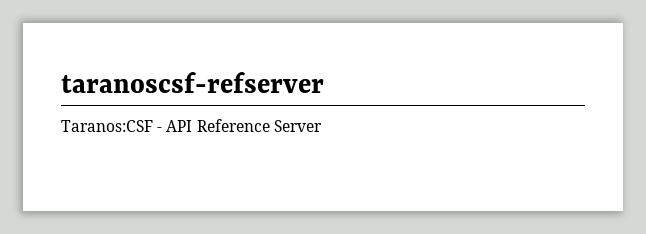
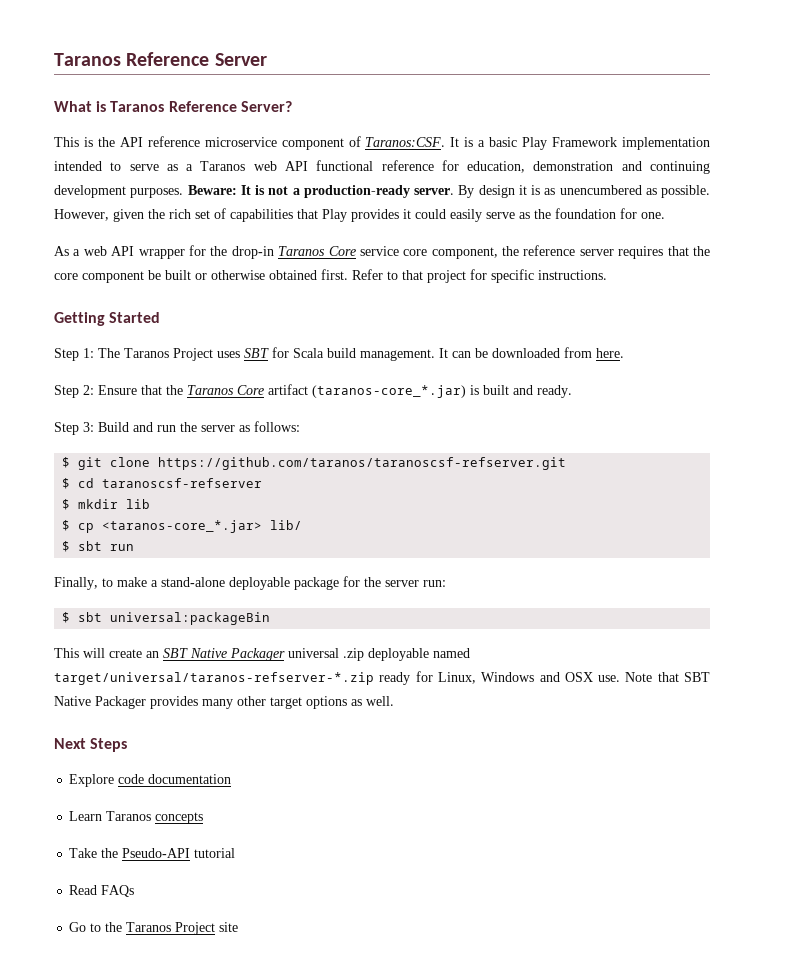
[61,72,324,93] [61,119,322,132] taranoscsf-refserver // Taranos:CSF - API Reference Server -> [54,52,267,66] [54,101,292,112] [54,136,710,150] [54,160,710,174] [54,185,710,198] [54,208,665,222] [54,245,711,259] [54,269,607,283] [54,312,161,326] [54,347,624,361] [54,384,572,398] [54,421,300,435] [62,457,567,470] [62,478,263,489] [62,499,151,510] [62,520,303,533] [62,541,135,552] [54,576,446,590] [62,612,271,625] [54,648,470,661] [54,671,710,685] [54,696,394,709] [54,738,128,752] [69,774,232,787] [69,811,204,824] [69,848,236,858] [69,885,135,897] [69,922,239,935] Taranos Reference Server // What is Taranos Reference Server? // This is the API reference microservice component of Taranos:CSF. It is a basic Play Framework implementation intended to serve as a Taranos web API functional reference for education, demonstration and continuing development purposes. Beware: It is not a production-ready server. By design it is as unencumbered as possible. However, given the rich set of capabilities that Play provides it could easily serve as the foundation for one. // As a web API wrapper for the drop-in Taranos Core service core component, the reference server requires that the core component be built or otherwise obtained first. Refer to that project for specific instructions. // Getting Started // Step 1: The Taranos Project uses SBT for Scala build management. It can be downloaded from here. // Step 2: Ensure that the Taranos Core artifact (taranos-core_*.jar) is built and ready. // Step 3: Build and run the server as follows: // $ git clone https://github.com/taranos/taranoscsf-refserver.git // $ cd taranoscsf-refserver // $ mkdir lib // $ cp <taranos-core_*.jar> lib/ // $ sbt run // Finally, to make a stand-alone deployable package for the server run: // $ sbt universal:packageBin // This will create an SBT Native Packager universal .zip deployable named target/universal/taranos-refserver-*.zip ready for Linux, Windows and OSX use. Note that SBT Native Packager provides many other target options as well. // Next Steps // Explore code documentation // Learn Taranos concepts // Take the Pseudo-API tutorial // Read FAQs // Go to the Taranos Project site

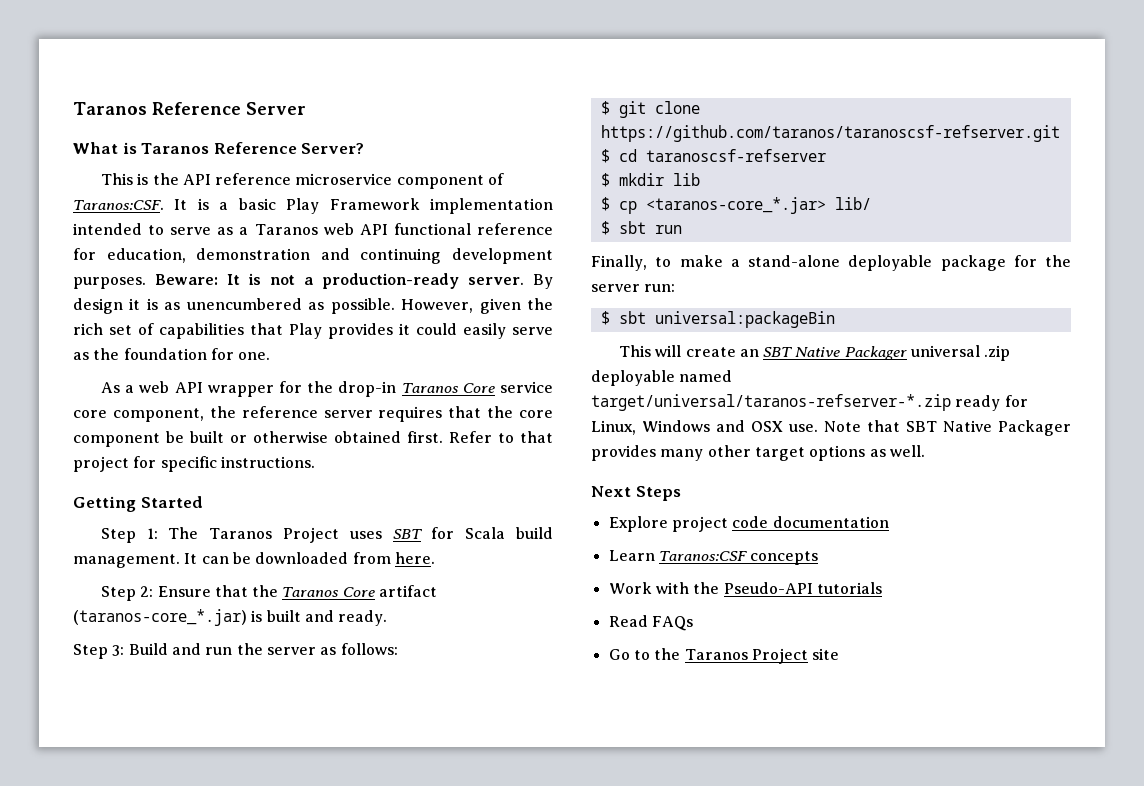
(115, 780) none -> [671,516,728,532] project
[106,811,152,821] Taranos -> [658,551,747,561] Taranos:CSF
[69,848,98,858] Take -> [608,582,689,594] Work with
[194,848,236,858] tutorial -> [816,582,882,594] tutorials

